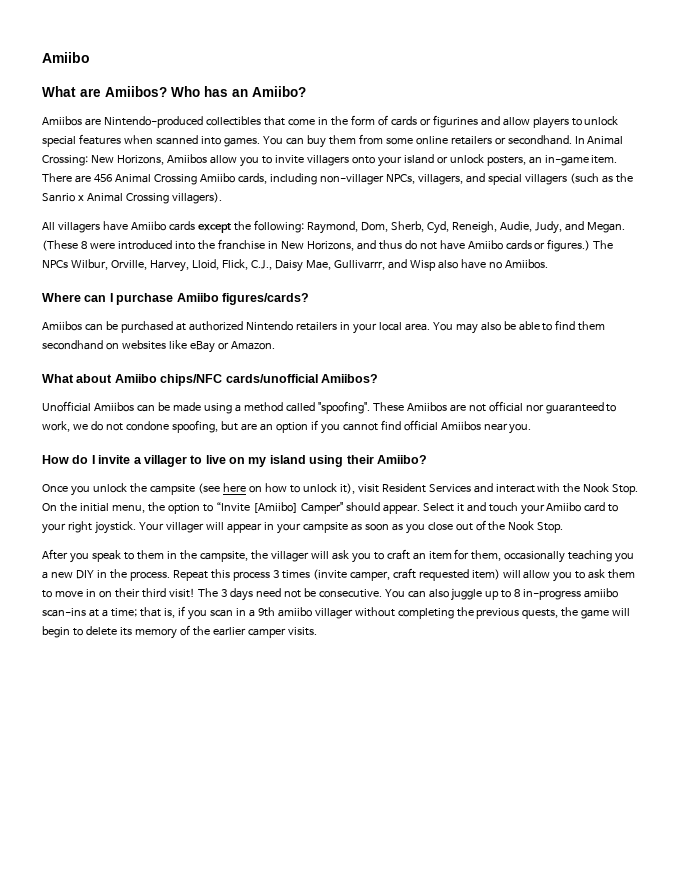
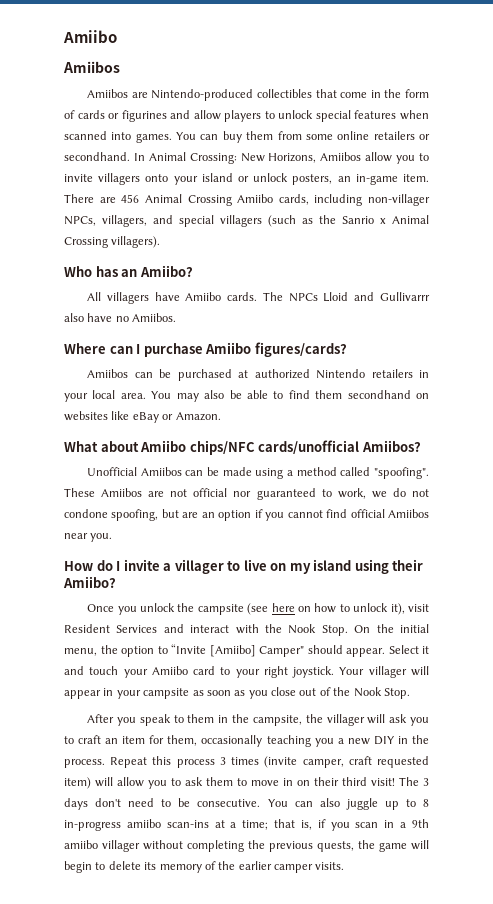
[42,86,306,97] What are Amiibos? Who has an Amiibo? -> [63,61,120,73] Amiibos
(222, 198) none -> [64,265,193,277] // Who has an Amiibo?
[168,220,625,234] [42,239,614,252] [42,259,436,272] cards except the following: Raymond, Dom, Sherb, Cyd, Reneigh, Audie, Judy, and Megan. (These 8 were introduced into the franchise in New Horizons, and thus do not have Amiibo cards or figures.) The NPCs Wilbur, Orville, Harvey, Lloid, Flick, C.J., Daisy Mae, Gullivarrr, and Wisp -> [227,292,431,302] cards. The NPCs Lloid and Gullivarrr
[255,588,301,598] need not -> [95,798,172,807] don't need to

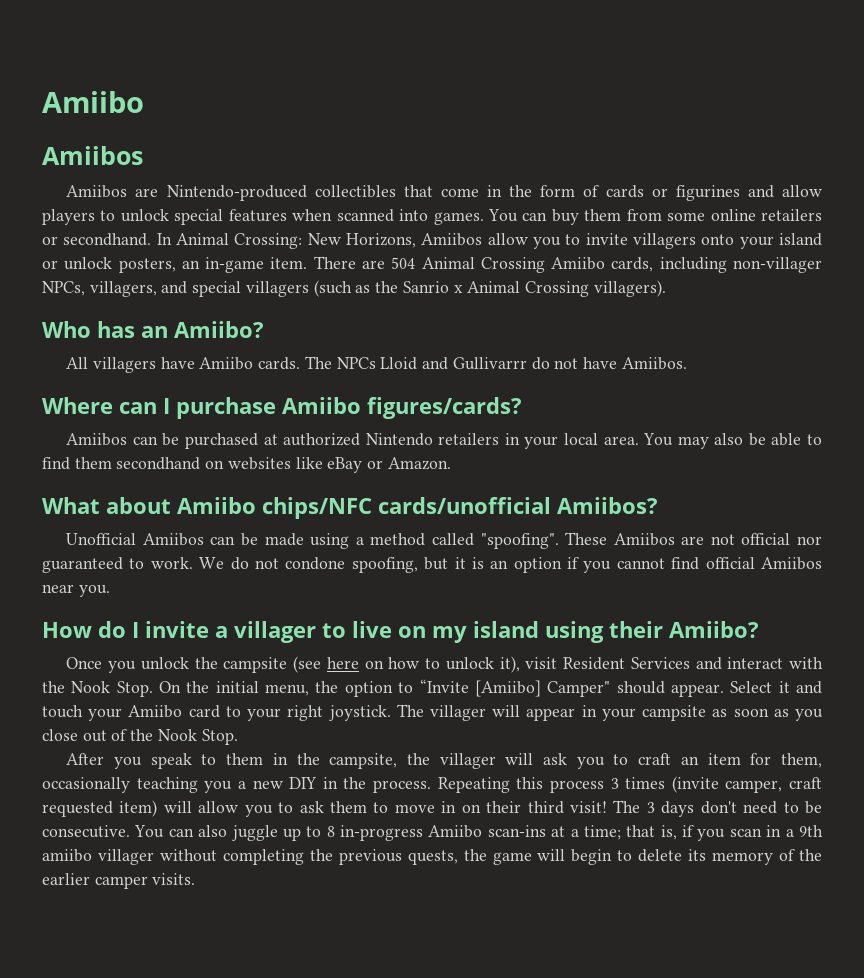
[121,194,140,203] 456 -> [391,257,416,269] 504
[64,313,129,322] also have no -> [531,357,617,370] do not have
[337,488,387,499] work, we -> [150,557,225,569] work. We
[182,512,199,518] are -> [454,557,484,569] it is
[339,667,365,675] Your -> [396,704,424,717] The
[110,757,148,768] Repeat -> [437,777,510,793] Repeating
[126,819,161,828] amiibo -> [428,825,483,838] Amiibo

